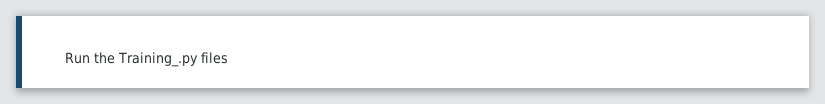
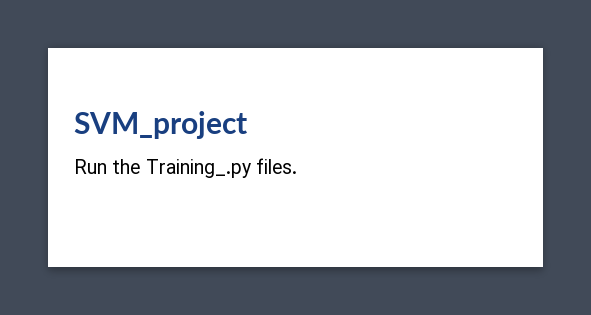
(65, 58) none -> [74,111,247,139] SVM_project //
[200,52,228,64] files -> [255,158,297,174] files.

